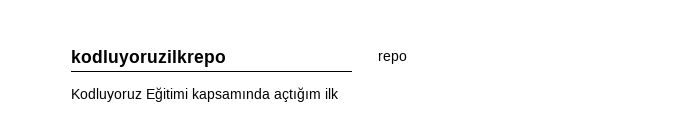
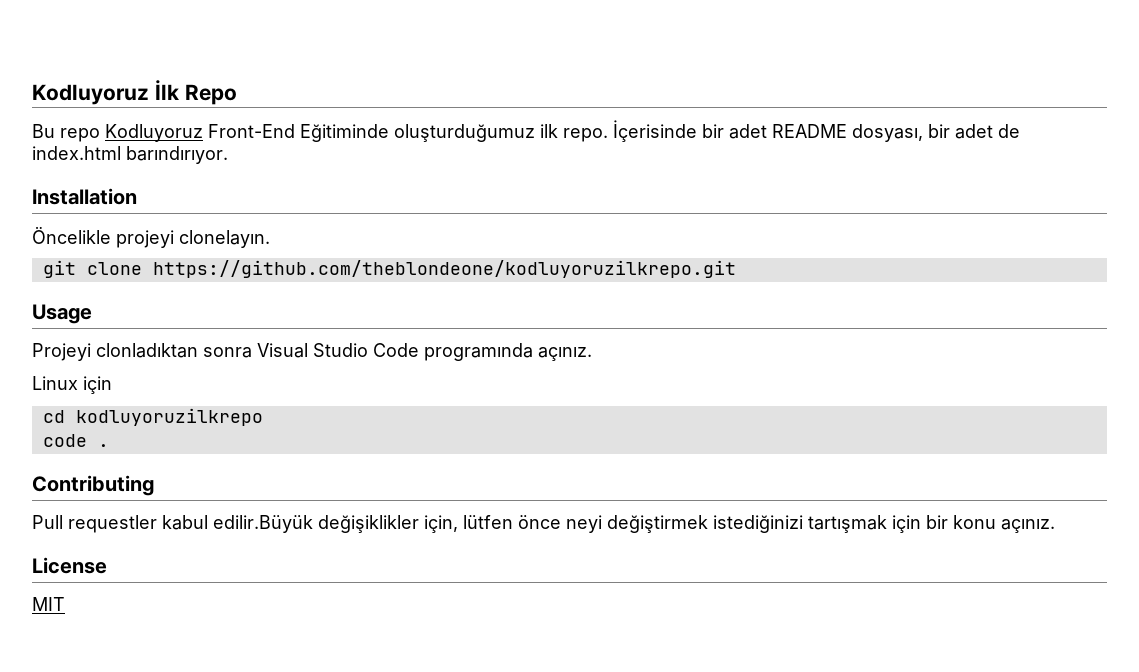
[71,50,226,67] [71,87,339,102] [378,52,407,64] kodluyoruzilkrepo // Kodluyoruz Eğitimi kapsamında açtığım ilk repo -> [32,80,237,105] [32,120,1020,142] [32,146,228,164] [32,188,137,205] [32,226,270,248] [42,260,736,278] [32,304,92,324] [32,343,592,361] [32,376,112,394] [42,408,263,426] [42,434,109,447] [32,475,154,496] [32,515,1055,533] [32,557,107,574] [32,597,65,611] Kodluyoruz İlk Repo // Bu repo Kodluyoruz Front-End Eğitiminde oluşturduğumuz ilk repo. İçerisinde bir adet README dosyası, bir adet de index.html barındırıyor. // Installation // Öncelikle projeyi clonelayın. // git clone https://github.com/theblondeone/kodluyoruzilkrepo.git // Usage // Projeyi clonladıktan sonra Visual Studio Code programında açınız. // Linux için // cd kodluyoruzilkrepo // code . // Contributing // Pull requestler kabul edilir.Büyük değişiklikler için, lütfen önce neyi değiştirmek istediğinizi tartışmak için bir konu açınız. // License // MIT

